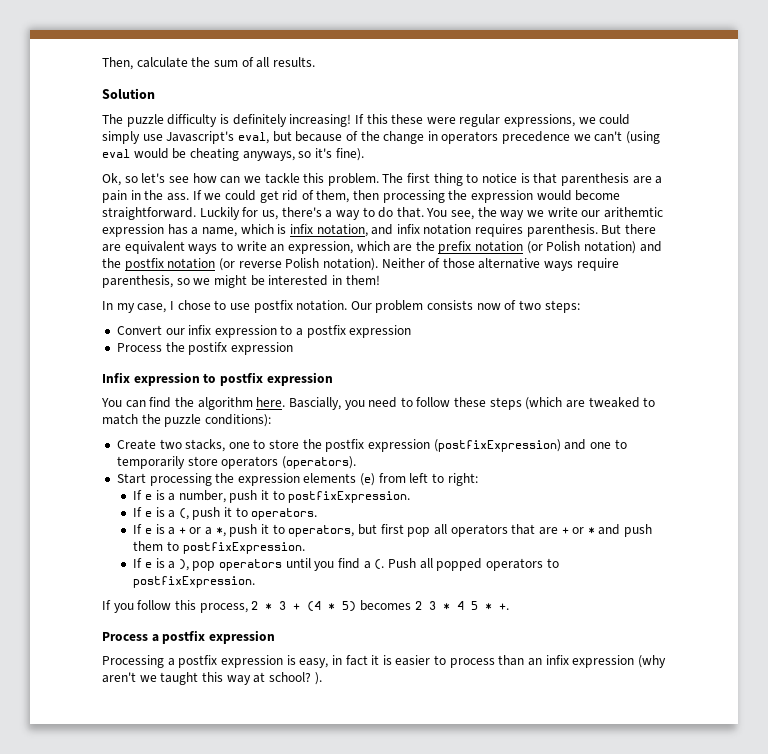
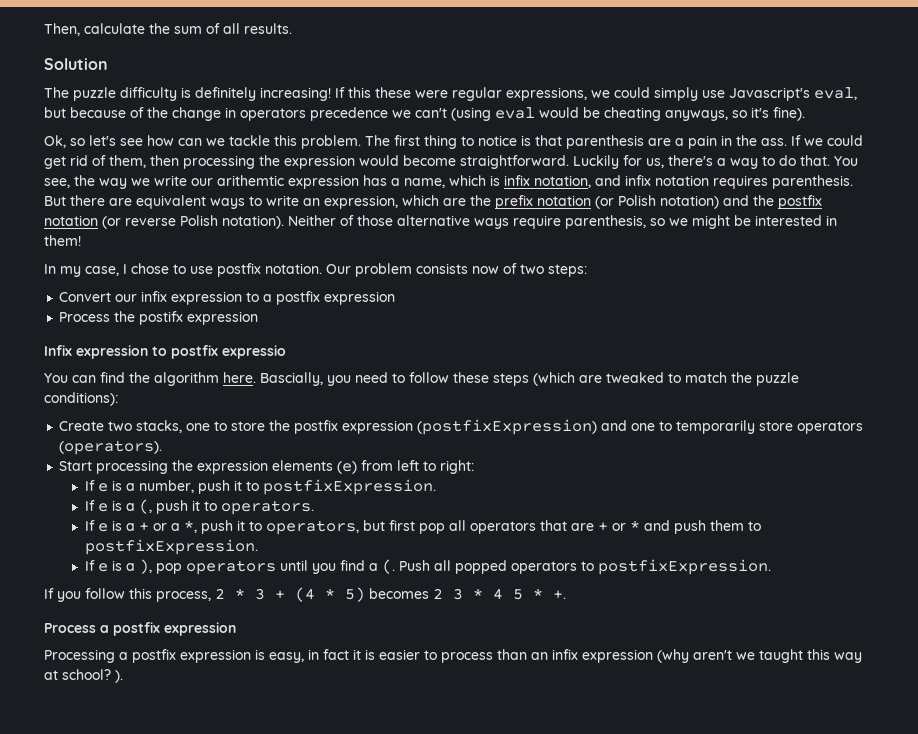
[266,372,333,386] expression -> [222,345,286,359] expressio

